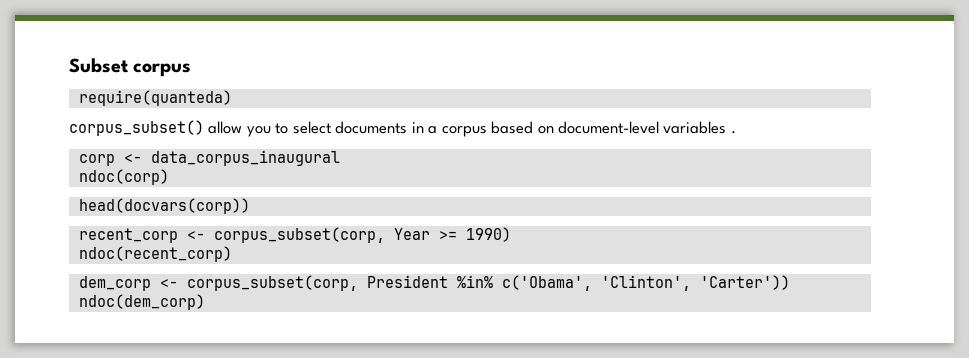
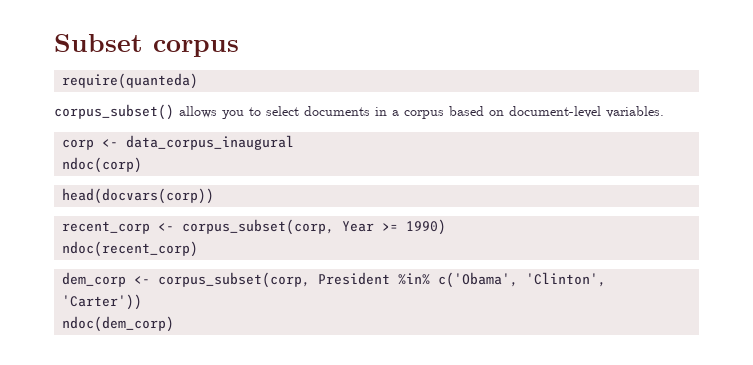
[208,121,243,134] allow -> [179,106,217,118] allows
[663,121,736,134] variables . -> [606,106,664,118] variables.

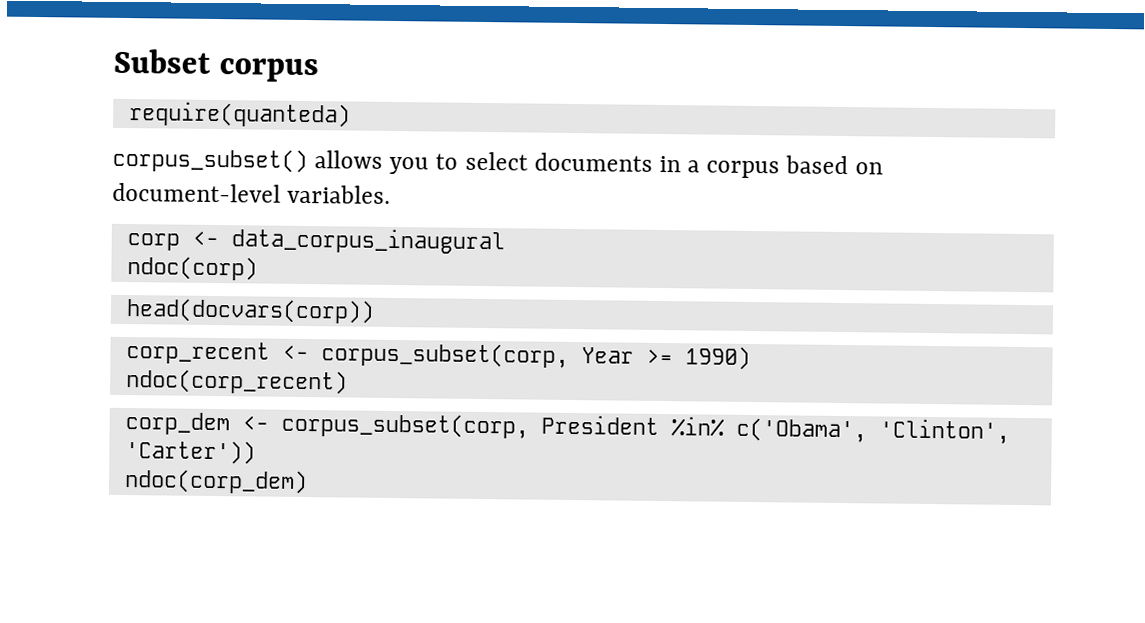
[62,221,151,234] recent_corp -> [125,341,270,365] corp_recent
[62,241,199,257] [62,272,127,287] ndoc(recent_corp) // dem_corp -> [125,369,348,395] [124,412,230,436] ndoc(corp_recent) // corp_dem
[62,316,175,332] ndoc(dem_corp) -> [123,469,308,495] ndoc(corp_dem)

